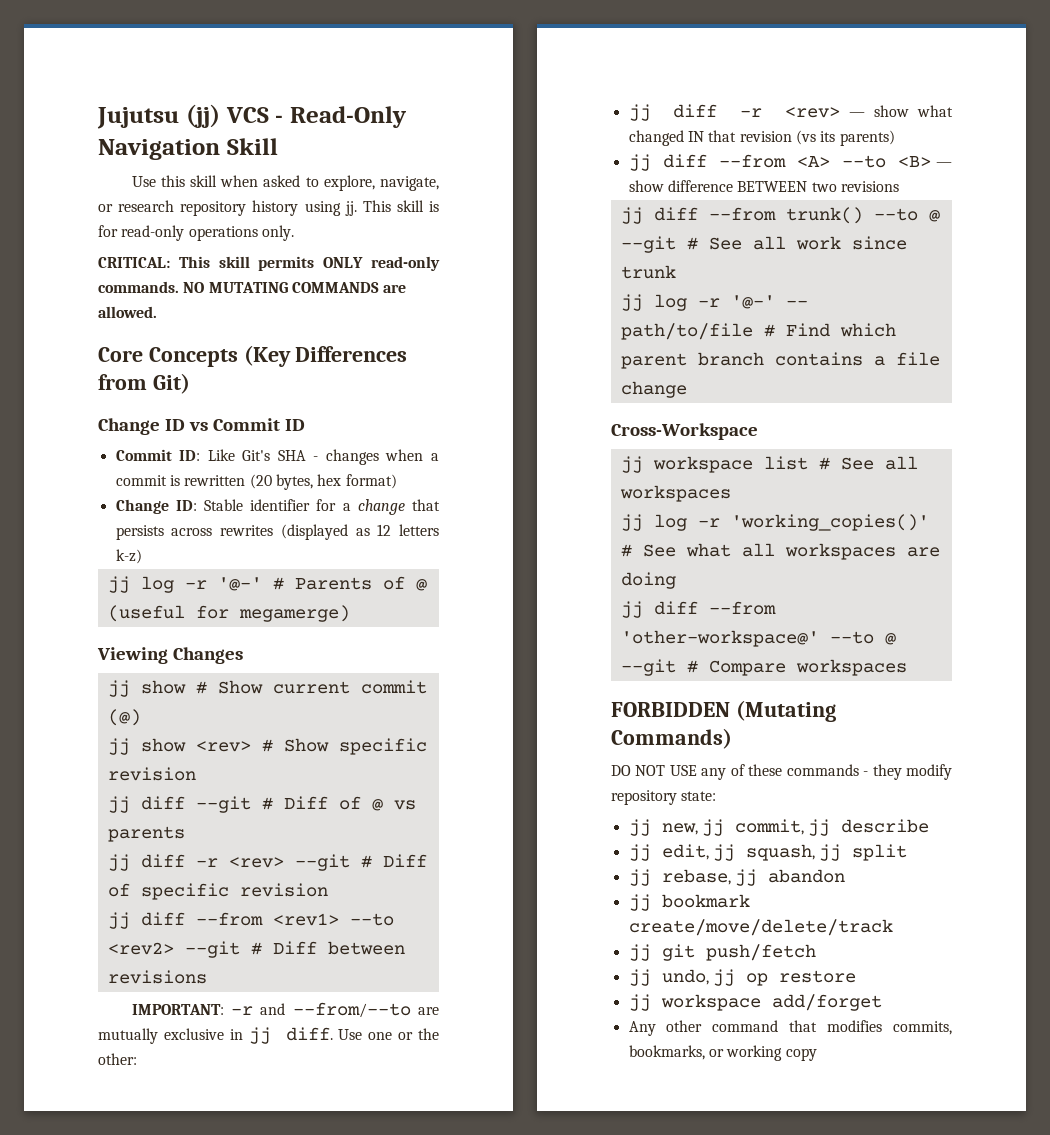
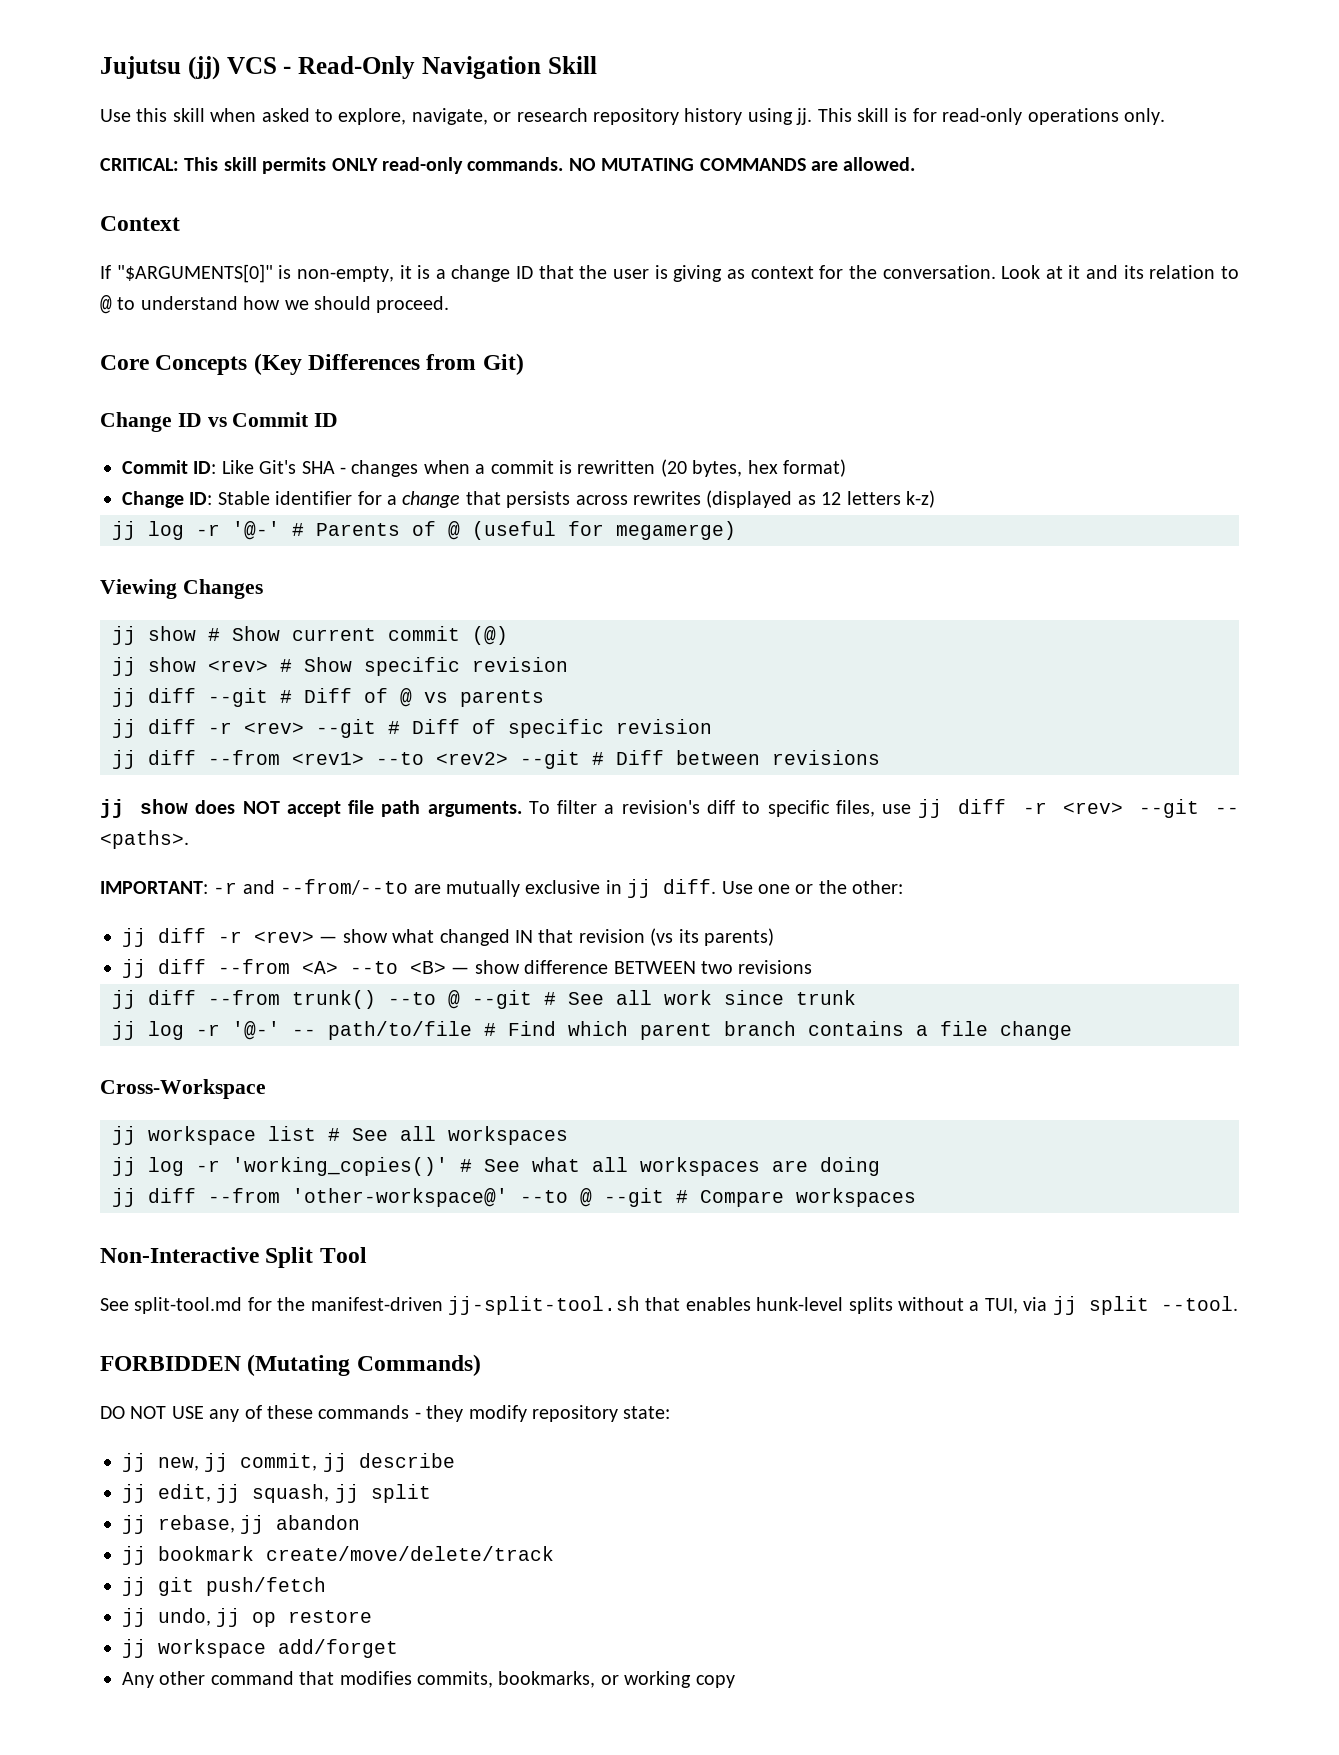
(157, 312) none -> [100,216,180,231] [100,264,1239,283] [100,295,450,314] // Context // If "$ARGUMENTS[0]" is non-empty, it is a change ID that the user is giving as context for the conversation. Look at it and its relation to @ to understand how we should proceed.
(207, 977) none -> [100,799,1239,818] [100,830,189,849] // jj show does NOT accept file path arguments. To filter a revision's diff to specific files, use jj diff -r <rev> --git -- <paths>.
(907, 667) none -> [100,1247,367,1268] [100,1296,1238,1315] // Non-Interactive Split Tool // See split-tool.md for the manifest-driven jj-split-tool.sh that enables hunk-level splits without a TUI, via jj split --tool.

